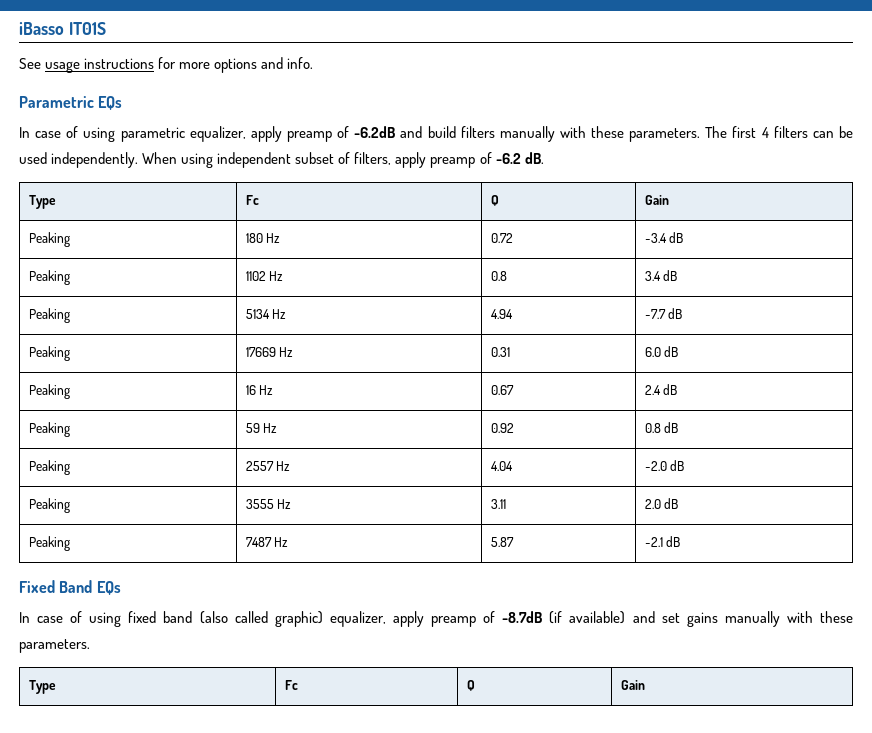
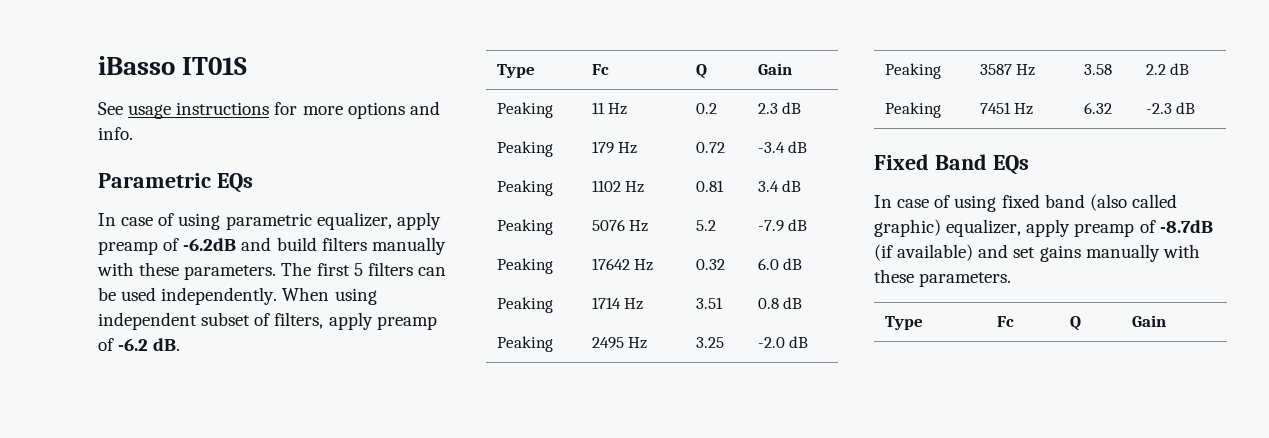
[761,127,769,138] 4 -> [353,263,363,276] 5
[245,233,263,243] 180 -> [591,102,628,115] [695,103,717,114] [757,102,802,114] [496,141,553,157] [591,141,614,154] 11 Hz | 0.2 | 2.3 dB // Peaking | 179
[490,271,507,281] 0.8 -> [695,180,724,192] 0.81
[245,309,287,319] [490,309,513,319] [644,308,683,319] [28,346,70,361] [245,347,294,357] [490,347,510,357] 5134 Hz | 4.94 | -7.7 dB // Peaking | 17669 Hz | 0.31 -> [591,219,649,232] [695,220,716,231] [757,219,808,232] [496,258,553,274] [591,258,654,271] [695,259,725,270] 5076 Hz | 5.2 | -7.9 dB // Peaking | 17642 Hz | 0.32
[245,385,274,395] [490,385,514,395] [644,384,678,395] [28,422,70,437] [245,423,278,433] [490,423,514,433] 16 Hz | 0.67 | 2.4 dB // Peaking | 59 Hz | 0.92 -> [591,297,644,310] [695,297,723,309] 1714 Hz | 3.51
[245,461,291,471] [490,461,513,471] 2557 Hz | 4.04 -> [591,337,648,349] [695,337,724,348] 2495 Hz | 3.25
[245,499,292,509] [490,499,506,509] [644,498,679,509] [28,536,70,551] [245,537,289,547] [490,537,514,547] [644,537,663,547] 3555 Hz | 3.11 | 2.0 dB // Peaking | 7487 Hz | 5.87 | -2.1 -> [979,64,1036,76] [1083,64,1112,75] [1145,63,1190,75] [884,102,941,118] [979,102,1034,115] [1083,102,1112,114] [1145,103,1172,114] 3587 Hz | 3.58 | 2.2 dB // Peaking | 7451 Hz | 6.32 | -2.3

